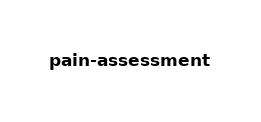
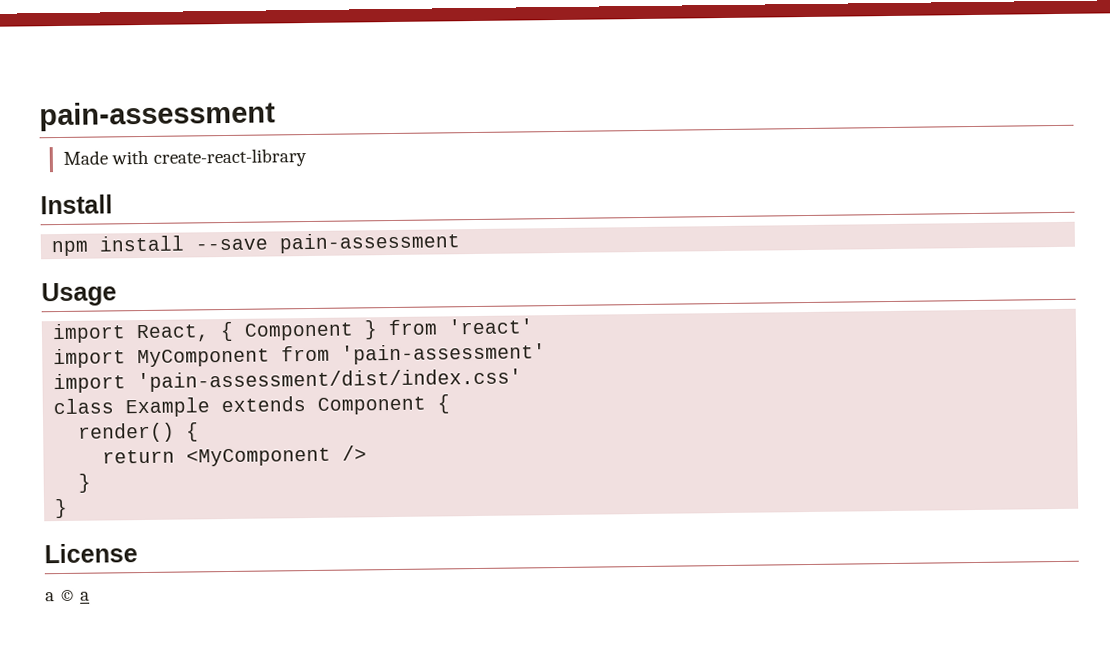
[49,53,210,70] pain-assessment -> [39,100,276,132] [62,148,307,168] [40,194,113,215] [51,232,461,257] [41,282,117,307] [52,318,534,344] [53,343,547,369] [53,368,523,394] [53,394,451,418] [78,422,200,443] [102,445,368,467] [78,473,92,493] [54,498,69,519] [44,543,138,564] [45,589,91,602] pain-assessment // Made with create-react-library // Install // npm install --save pain-assessment // Usage // import React, { Component } from 'react' // import MyComponent from 'pain-assessment' // import 'pain-assessment/dist/index.css' // class Example extends Component { // render() { // return <MyComponent /> // } // } // License // a © a

